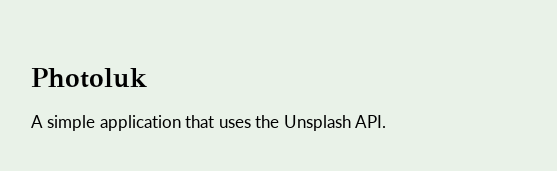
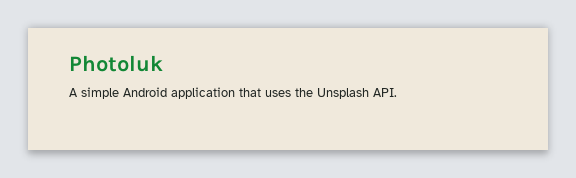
(96, 123) none -> [123,87,167,97] Android

